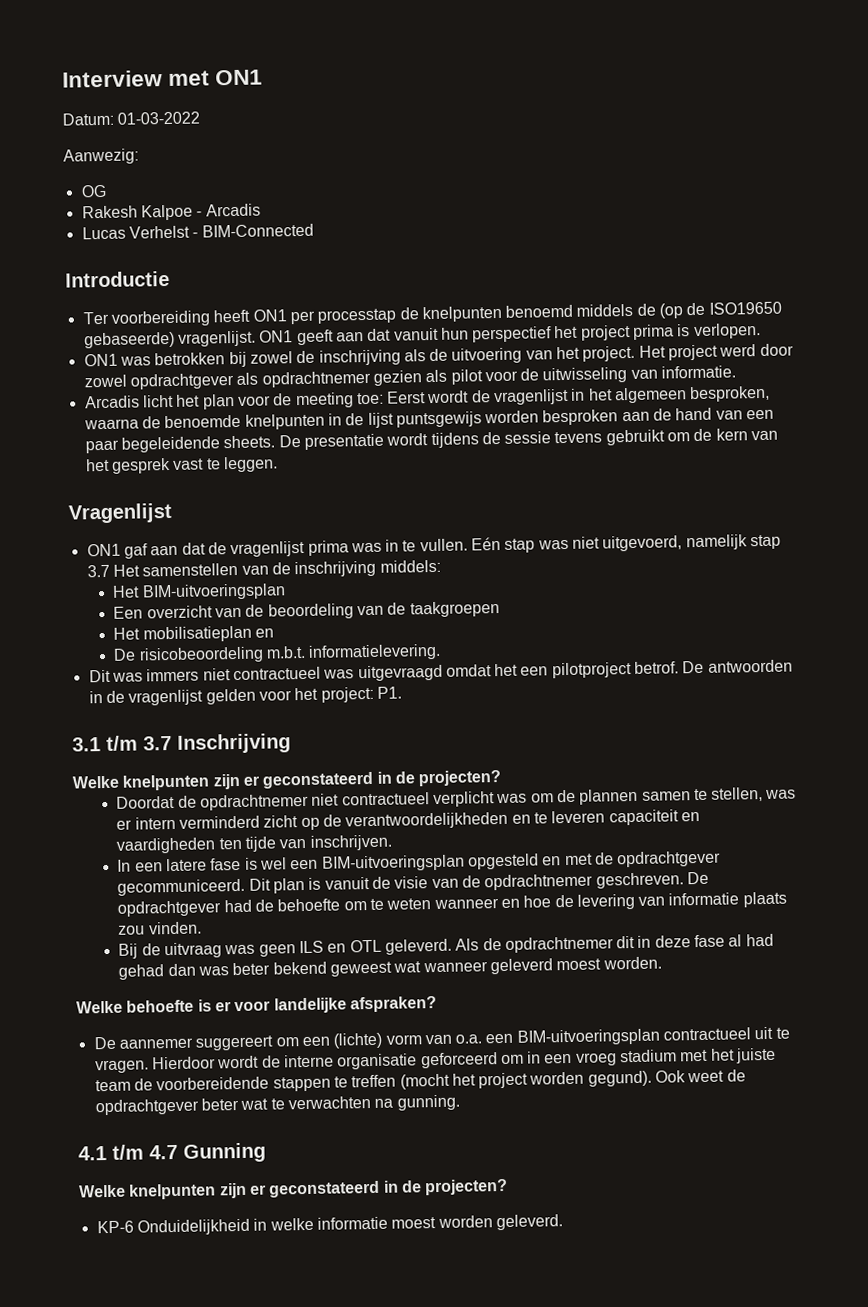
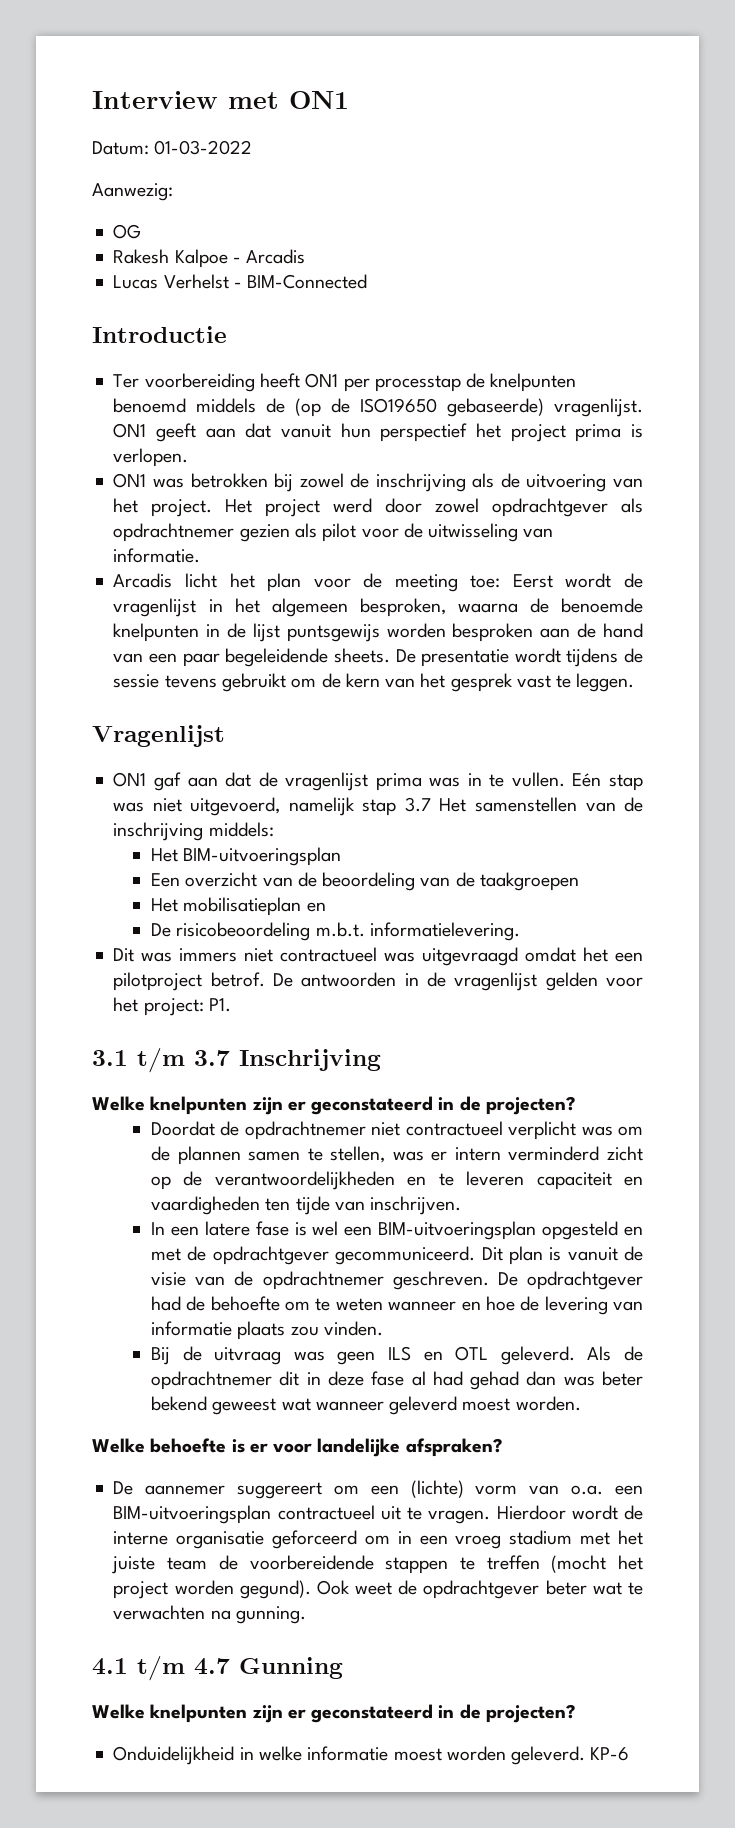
[96,1220,134,1234] KP-6 -> (575, 1713) none
(563, 1222) none -> [590,1747,630,1761] KP-6

